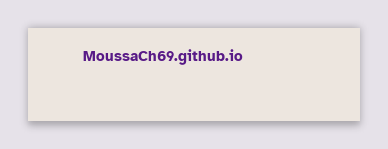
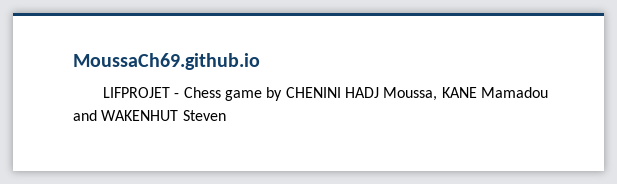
(243, 57) none -> [103,87,548,101] [73,110,226,121] // LIFPROJET - Chess game by CHENINI HADJ Moussa, KANE Mamadou and WAKENHUT Steven

